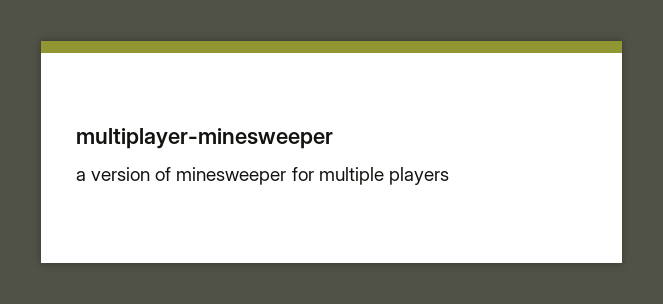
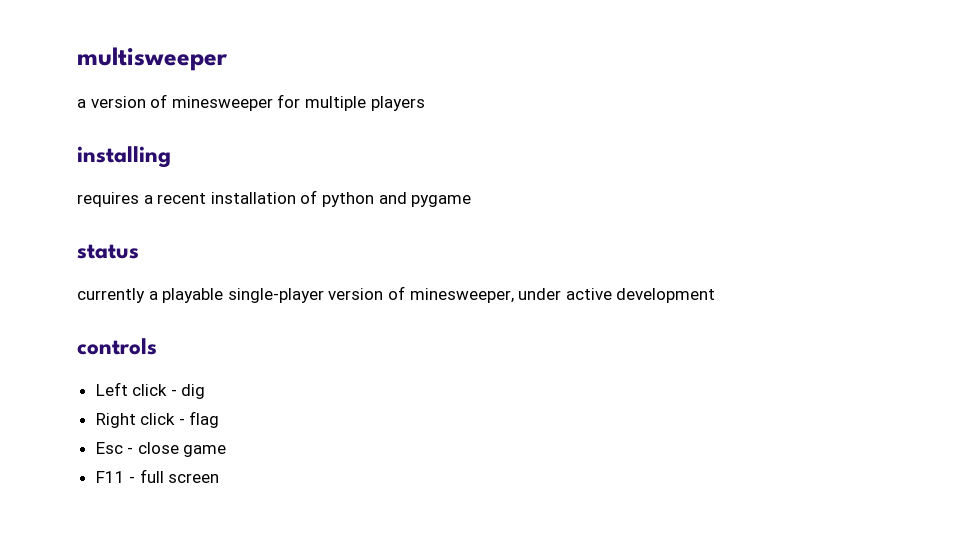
[76,128,333,149] multiplayer-minesweeper -> [77,47,228,71] multisweeper
(449, 176) none -> [77,146,171,168] [77,190,472,207] [77,244,139,259] [77,286,716,303] [77,338,157,355] [95,382,206,399] [95,411,220,428] [95,442,227,457] [95,469,220,483] // installing // requires a recent installation of python and pygame // status // currently a playable single-player version of minesweeper, under active development // controls // Left click - dig // Right click - flag // Esc - close game // F11 - full screen

